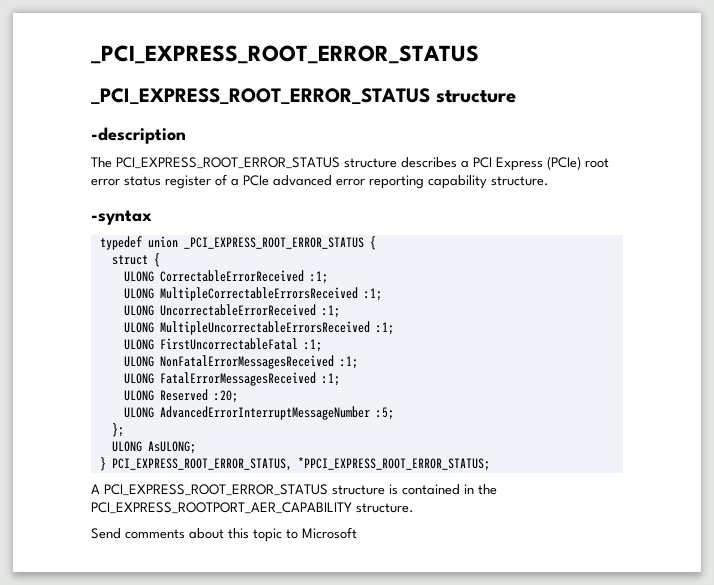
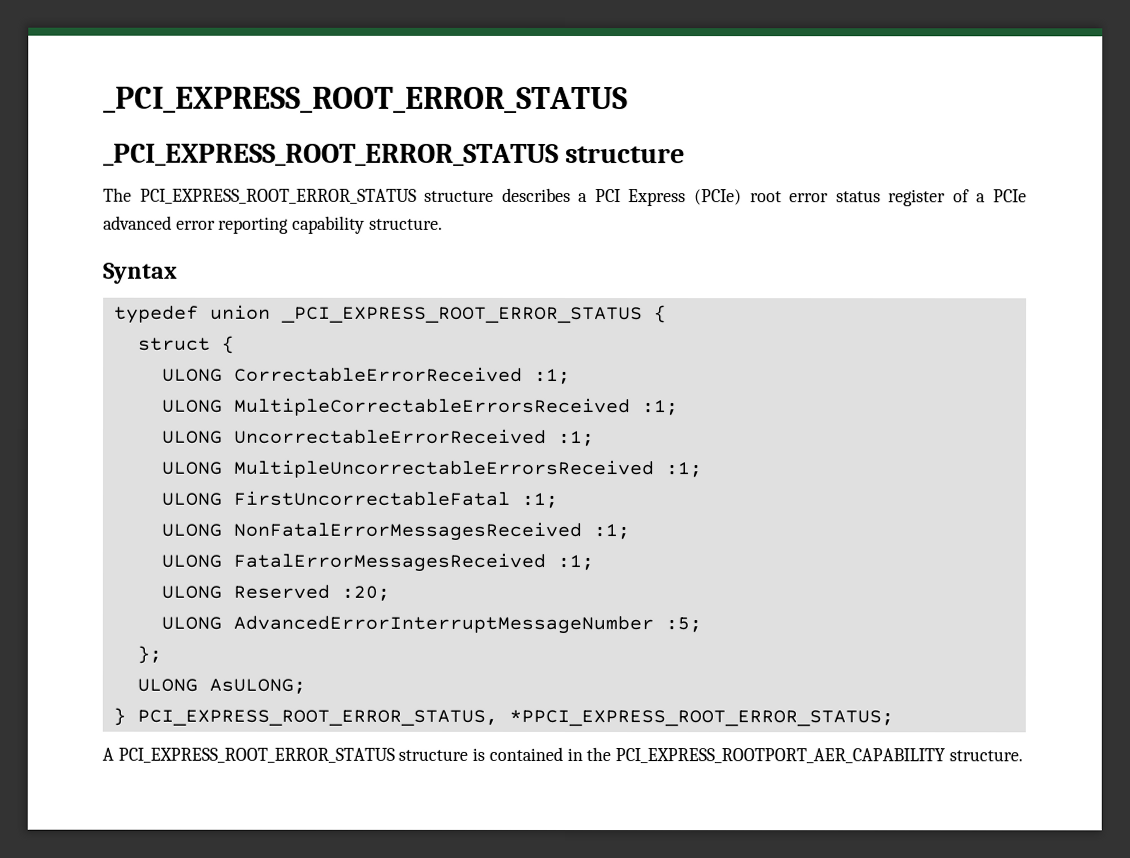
[91,127,186,144] // -description -> (686, 155) none
[91,210,152,225] -syntax -> [103,262,178,284] Syntax
[91,527,357,542] // Send comments about this topic to Microsoft -> (1023, 756) none

